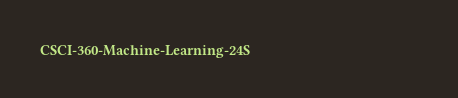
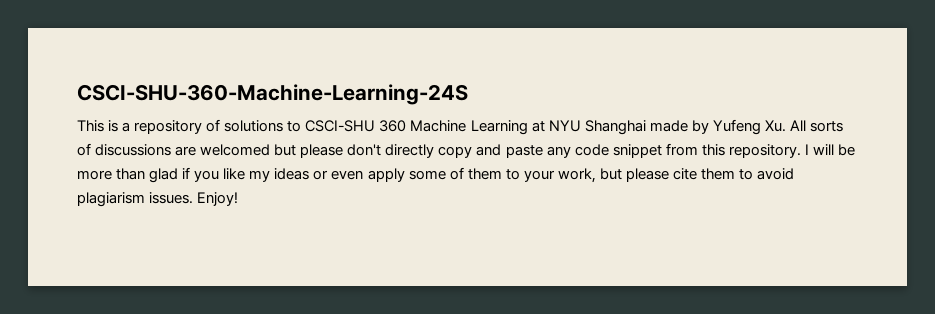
[40,45,250,58] CSCI-360-Machine-Learning-24S -> [77,84,468,105] [77,119,843,135] [77,143,855,158] [77,167,795,183] [77,192,239,207] CSCI-SHU-360-Machine-Learning-24S // This is a repository of solutions to CSCI-SHU 360 Machine Learning at NYU Shanghai made by Yufeng Xu. All sorts of discussions are welcomed but please don't directly copy and paste any code snippet from this repository. I will be more than glad if you like my ideas or even apply some of them to your work, but please cite them to avoid plagiarism issues. Enjoy!

